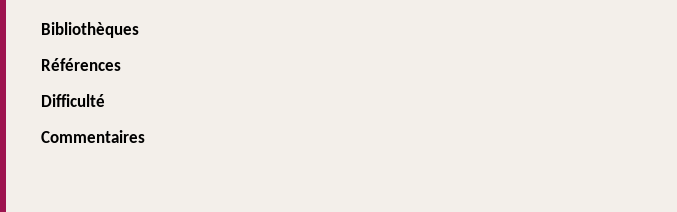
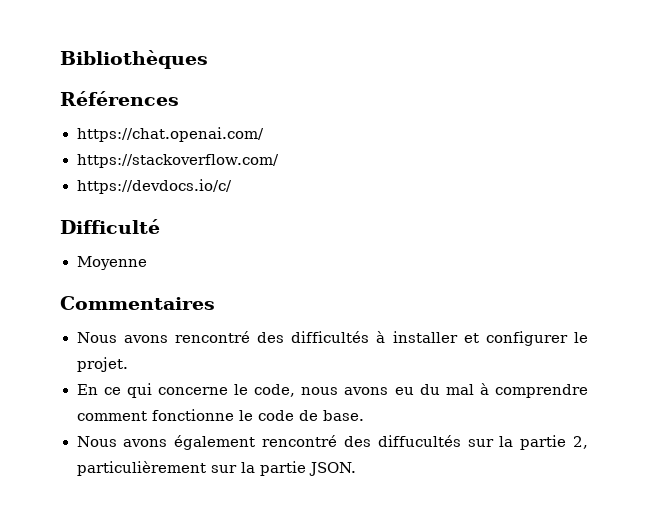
(121, 64) none -> [76,127,264,142] [76,154,280,168] [76,179,232,194] // https://chat.openai.com/ // https://stackoverflow.com/ // https://devdocs.io/c/
(105, 100) none -> [76,256,147,270] // Moyenne
(145, 136) none -> [76,331,588,346] [76,357,128,372] [76,383,588,398] [76,409,364,421] [76,435,588,450] [76,461,357,476] // Nous avons rencontré des difficultés à installer et configurer le projet. // En ce qui concerne le code, nous avons eu du mal à comprendre comment fonctionne le code de base. // Nous avons également rencontré des diffucultés sur la partie 2, particulièrement sur la partie JSON.

